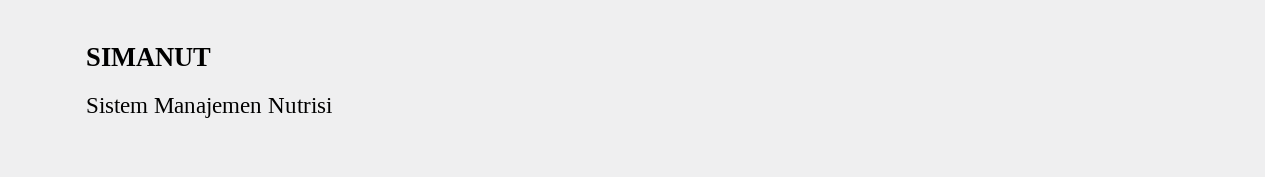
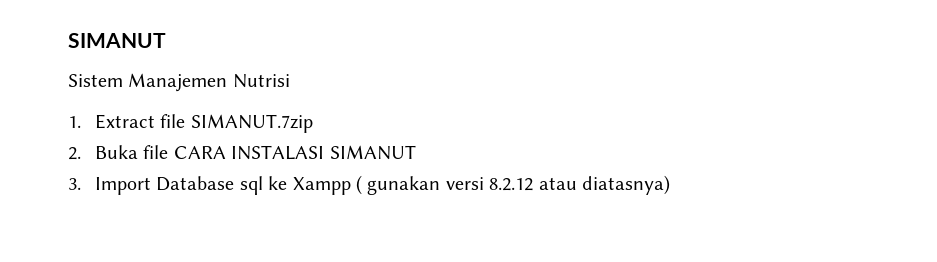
(333, 105) none -> [68,114,313,133] [68,145,416,160] [68,175,671,195] // 1. Extract file SIMANUT.7zip // 2. Buka file CARA INSTALASI SIMANUT // 3. Import Database sql ke Xampp ( gunakan versi 8.2.12 atau diatasnya)

